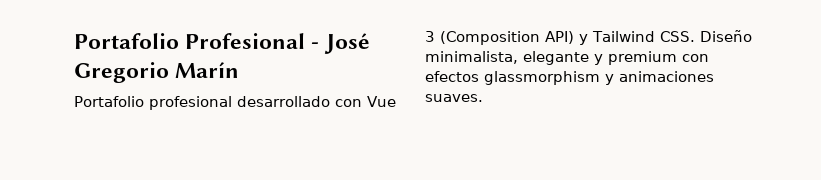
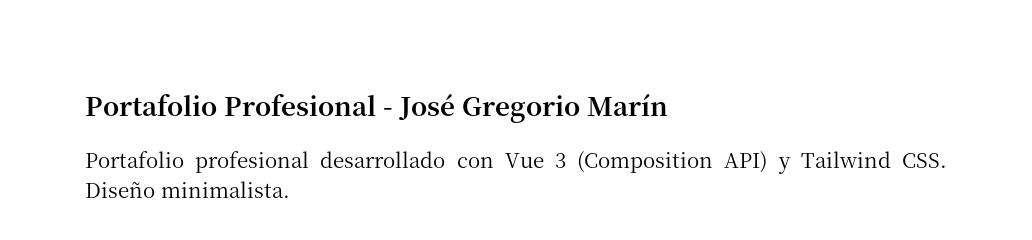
[425,51,709,65] [425,71,714,85] [425,94,483,102] minimalista, elegante y premium con efectos glassmorphism y animaciones suaves. -> [160,181,290,198] minimalista.

